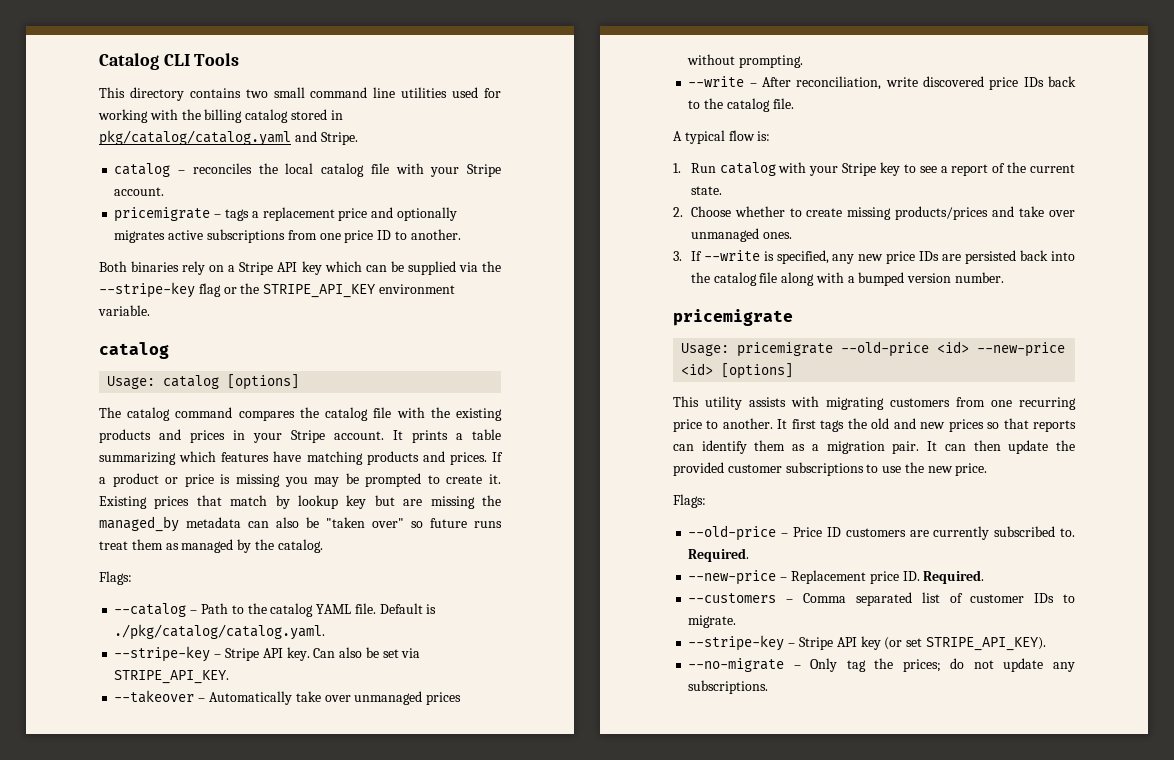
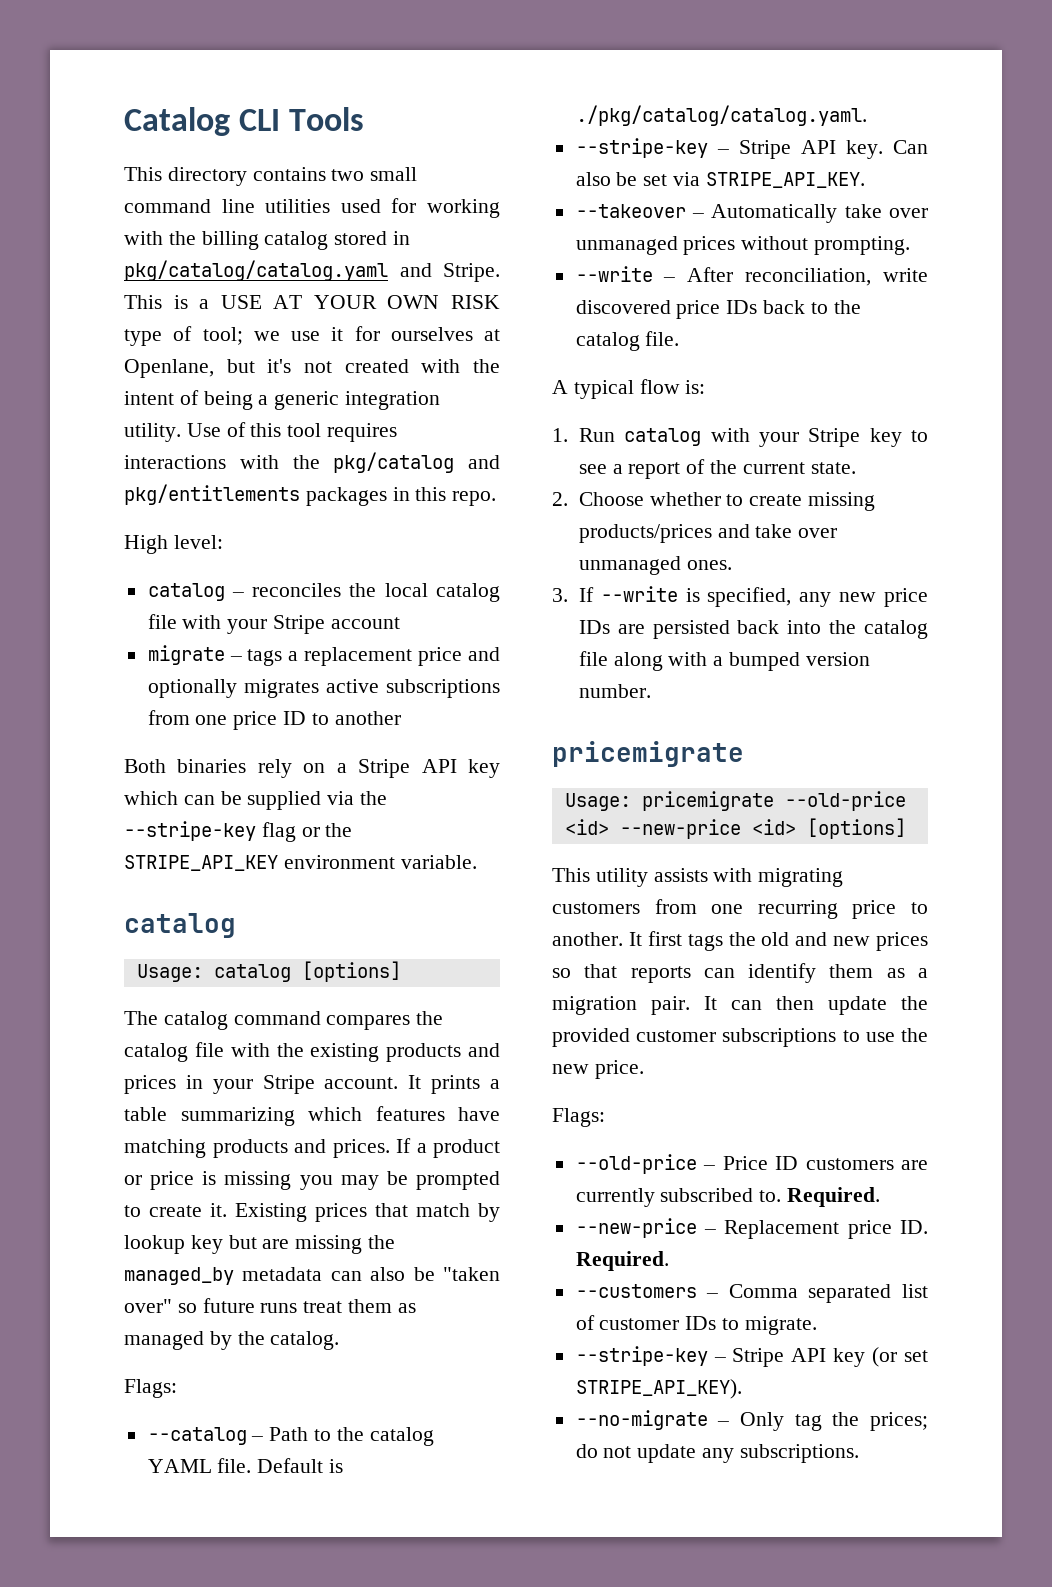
(358, 138) none -> [124,295,500,309] [124,326,500,346] [124,359,500,378] [124,390,441,410] [124,422,398,442] [124,452,500,473] [124,484,497,506] [124,535,223,554] This is a USE AT YOUR OWN RISK type of tool; we use it for ourselves at Openlane, but it's not created with the intent of being a generic integration utility. Use of this tool requires interactions with the pkg/catalog and pkg/entitlements packages in this repo. // High level:
[114,187,165,196] [114,207,211,222] account. // pricemigrate -> [330,617,400,629] [147,645,225,665] account // migrate
[410,229,461,240] another. -> [334,711,401,725] another

